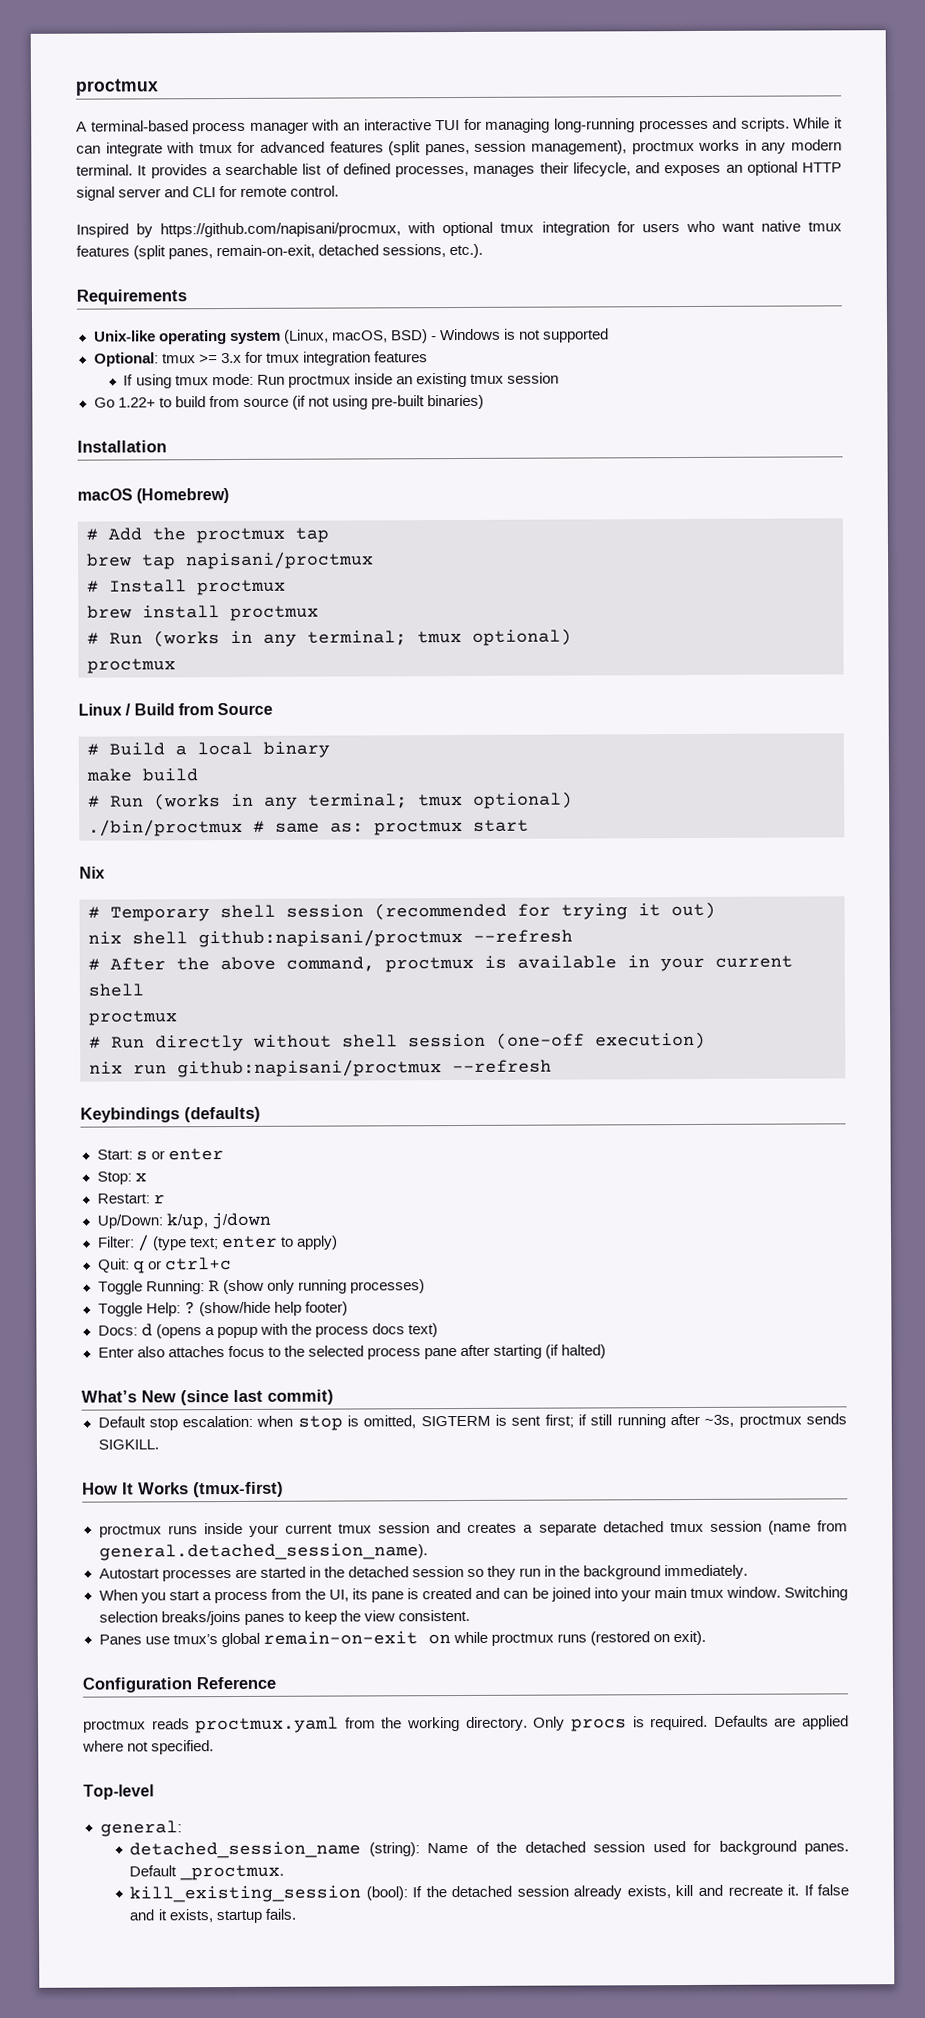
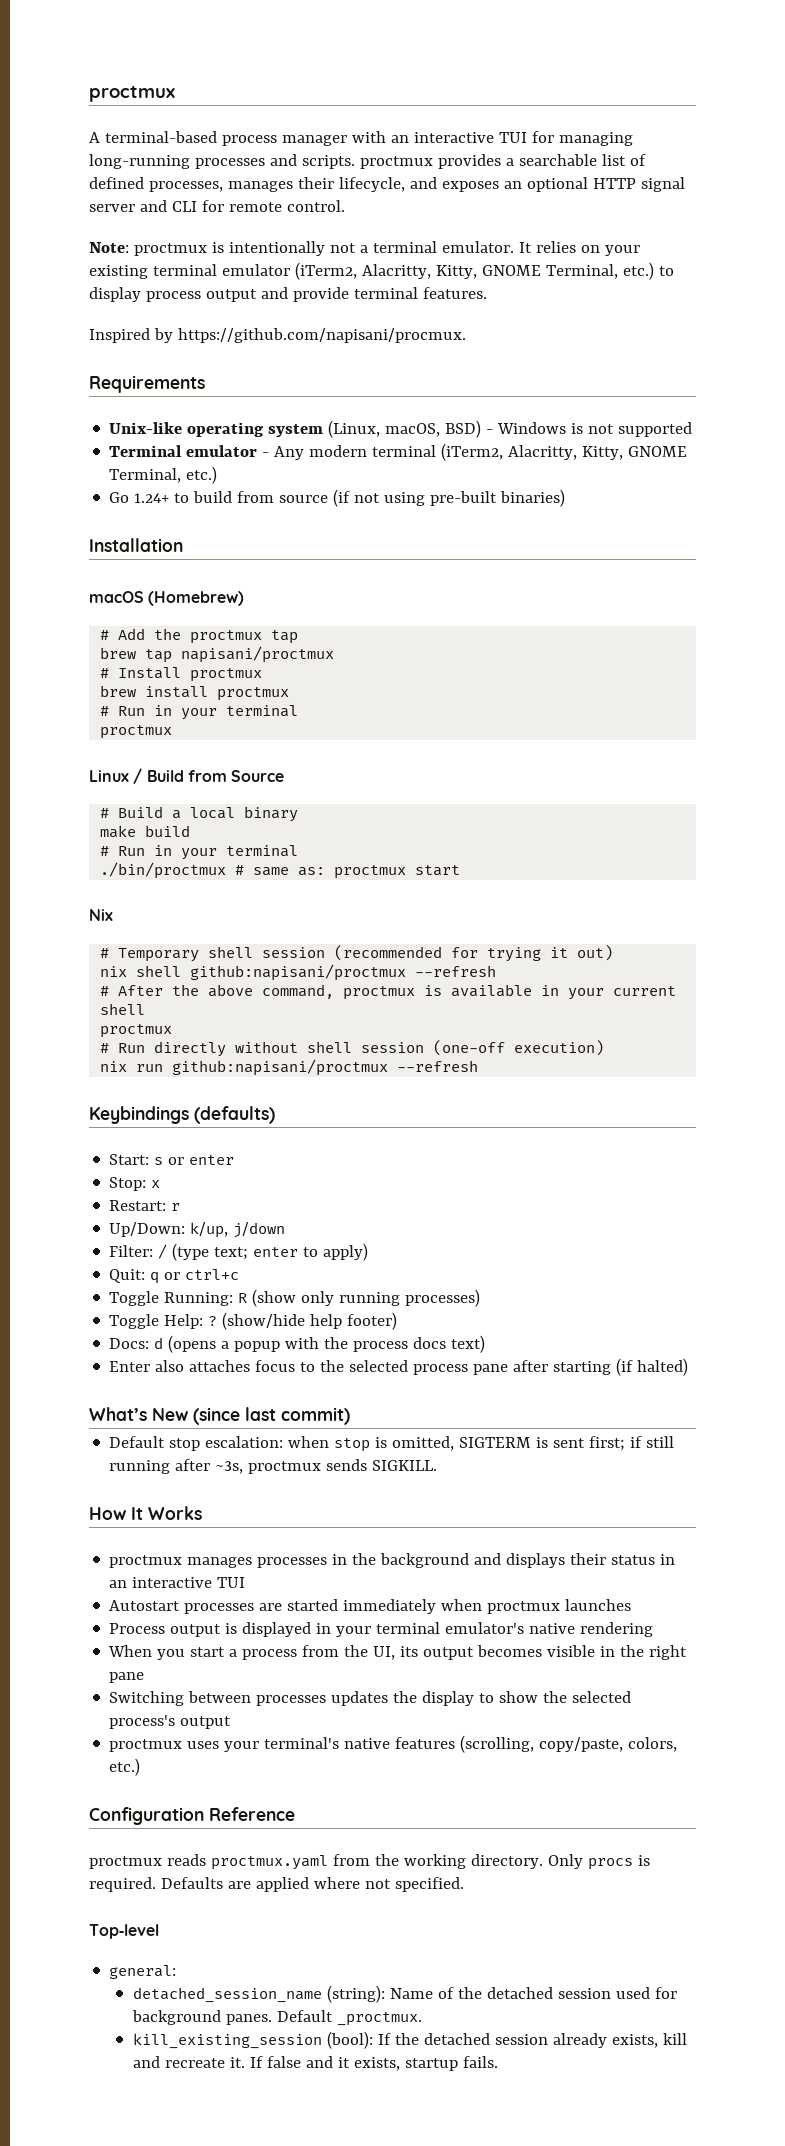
[793,117,844,129] [76,139,843,157] [76,164,148,176] While it can integrate with tmux for advanced features (split panes, session management), proctmux works in any modern terminal. It -> [359,156,433,169] proctmux
[76,220,843,238] [76,243,484,260] Inspired by https://github.com/napisani/procmux, with optional tmux integration for users who want native tmux features (split panes, remain‑on‑exit, detached sessions, etc.). -> [89,241,640,256] [89,262,674,280] [89,287,487,302] [89,328,466,343] Note: proctmux is intentionally not a terminal emulator. It relies on your existing terminal emulator (iTerm2, Alacritty, Kitty, GNOME Terminal, etc.) to display process output and provide terminal features. // Inspired by https://github.com/napisani/procmux.
[93,351,428,367] [123,372,559,389] Optional: tmux >= 3.x for tmux integration features // If using tmux mode: Run proctmux inside an existing tmux session -> [109,443,688,461] [109,466,218,484] Terminal emulator - Any modern terminal (iTerm2, Alacritty, Kitty, GNOME Terminal, etc.)
[117,397,156,408] 1.22+ -> [134,493,170,503] 1.24+
[153,628,572,648] (works in any terminal; tmux optional) -> [154,705,299,720] in your terminal
[154,791,573,811] (works in any terminal; tmux optional) -> [154,845,299,860] in your terminal
[193,1481,284,1498] [98,1520,849,1538] [98,1543,428,1561] [98,1564,749,1582] (tmux‑first) // proctmux runs inside your current tmux session and creates a separate detached tmux session (name from general.detached_session_name). // Autostart processes are started in the detached session so they run in the background immediately. -> [109,1553,676,1568] [109,1577,246,1588] [109,1599,632,1614] [109,1622,654,1637] // proctmux manages processes in the background and displays their status in an interactive TUI // Autostart processes are started immediately when proctmux launches // Process output is displayed in your terminal emulator's native rendering
[371,1586,848,1603] [98,1609,470,1626] [98,1630,706,1648] pane is created and can be joined into your main tmux window. Switching selection breaks/joins panes to keep the view consistent. // Panes use tmux’s global remain-on-exit on while proctmux runs (restored on exit). -> [423,1645,688,1660] [109,1672,145,1683] [109,1691,632,1706] [109,1715,232,1729] [109,1735,678,1753] [109,1758,141,1776] output becomes visible in the right pane // Switching between processes updates the display to show the selected process's output // proctmux uses your terminal's native features (scrolling, copy/paste, colors, etc.)

